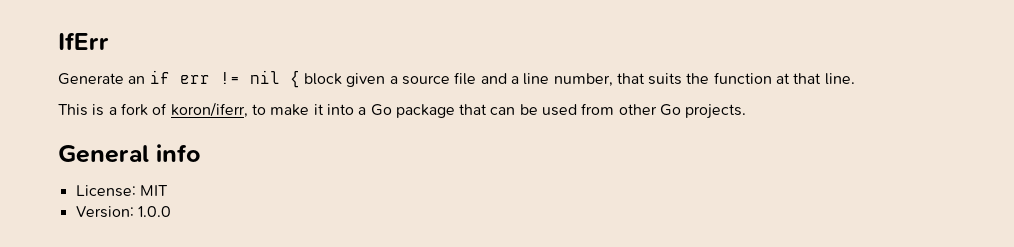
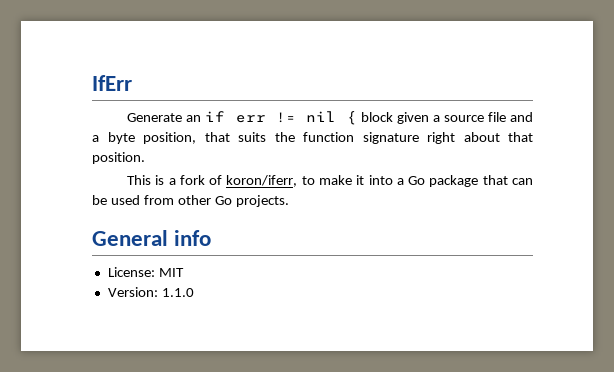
[523,73,613,87] line number, -> [107,132,196,144] byte position,
[776,73,855,85] at that line. -> [362,132,533,144] [92,152,145,164] signature right about that position.
[137,206,171,217] 1.0.0 -> [161,288,194,297] 1.1.0

